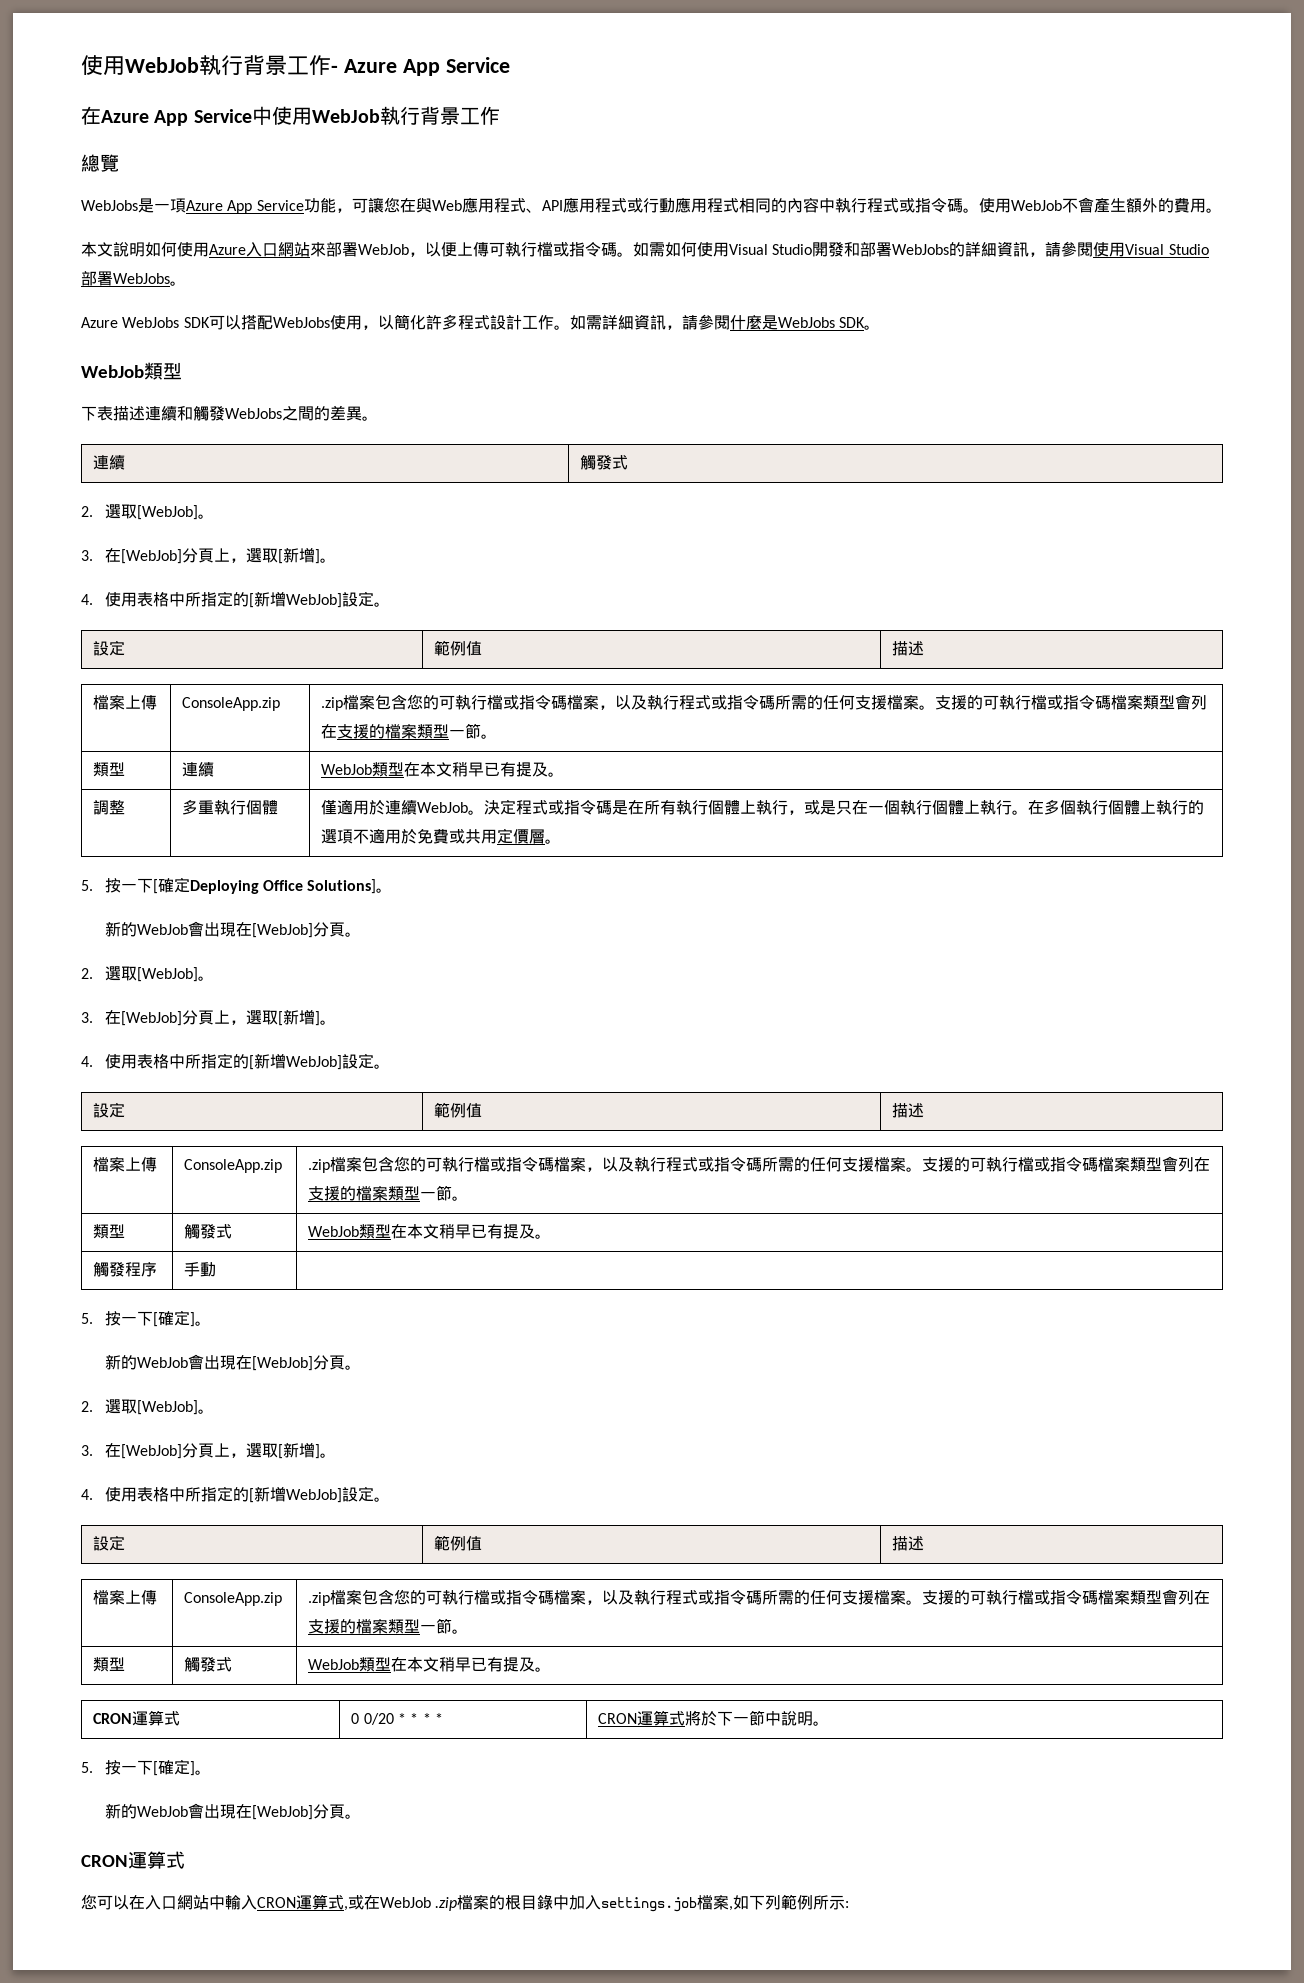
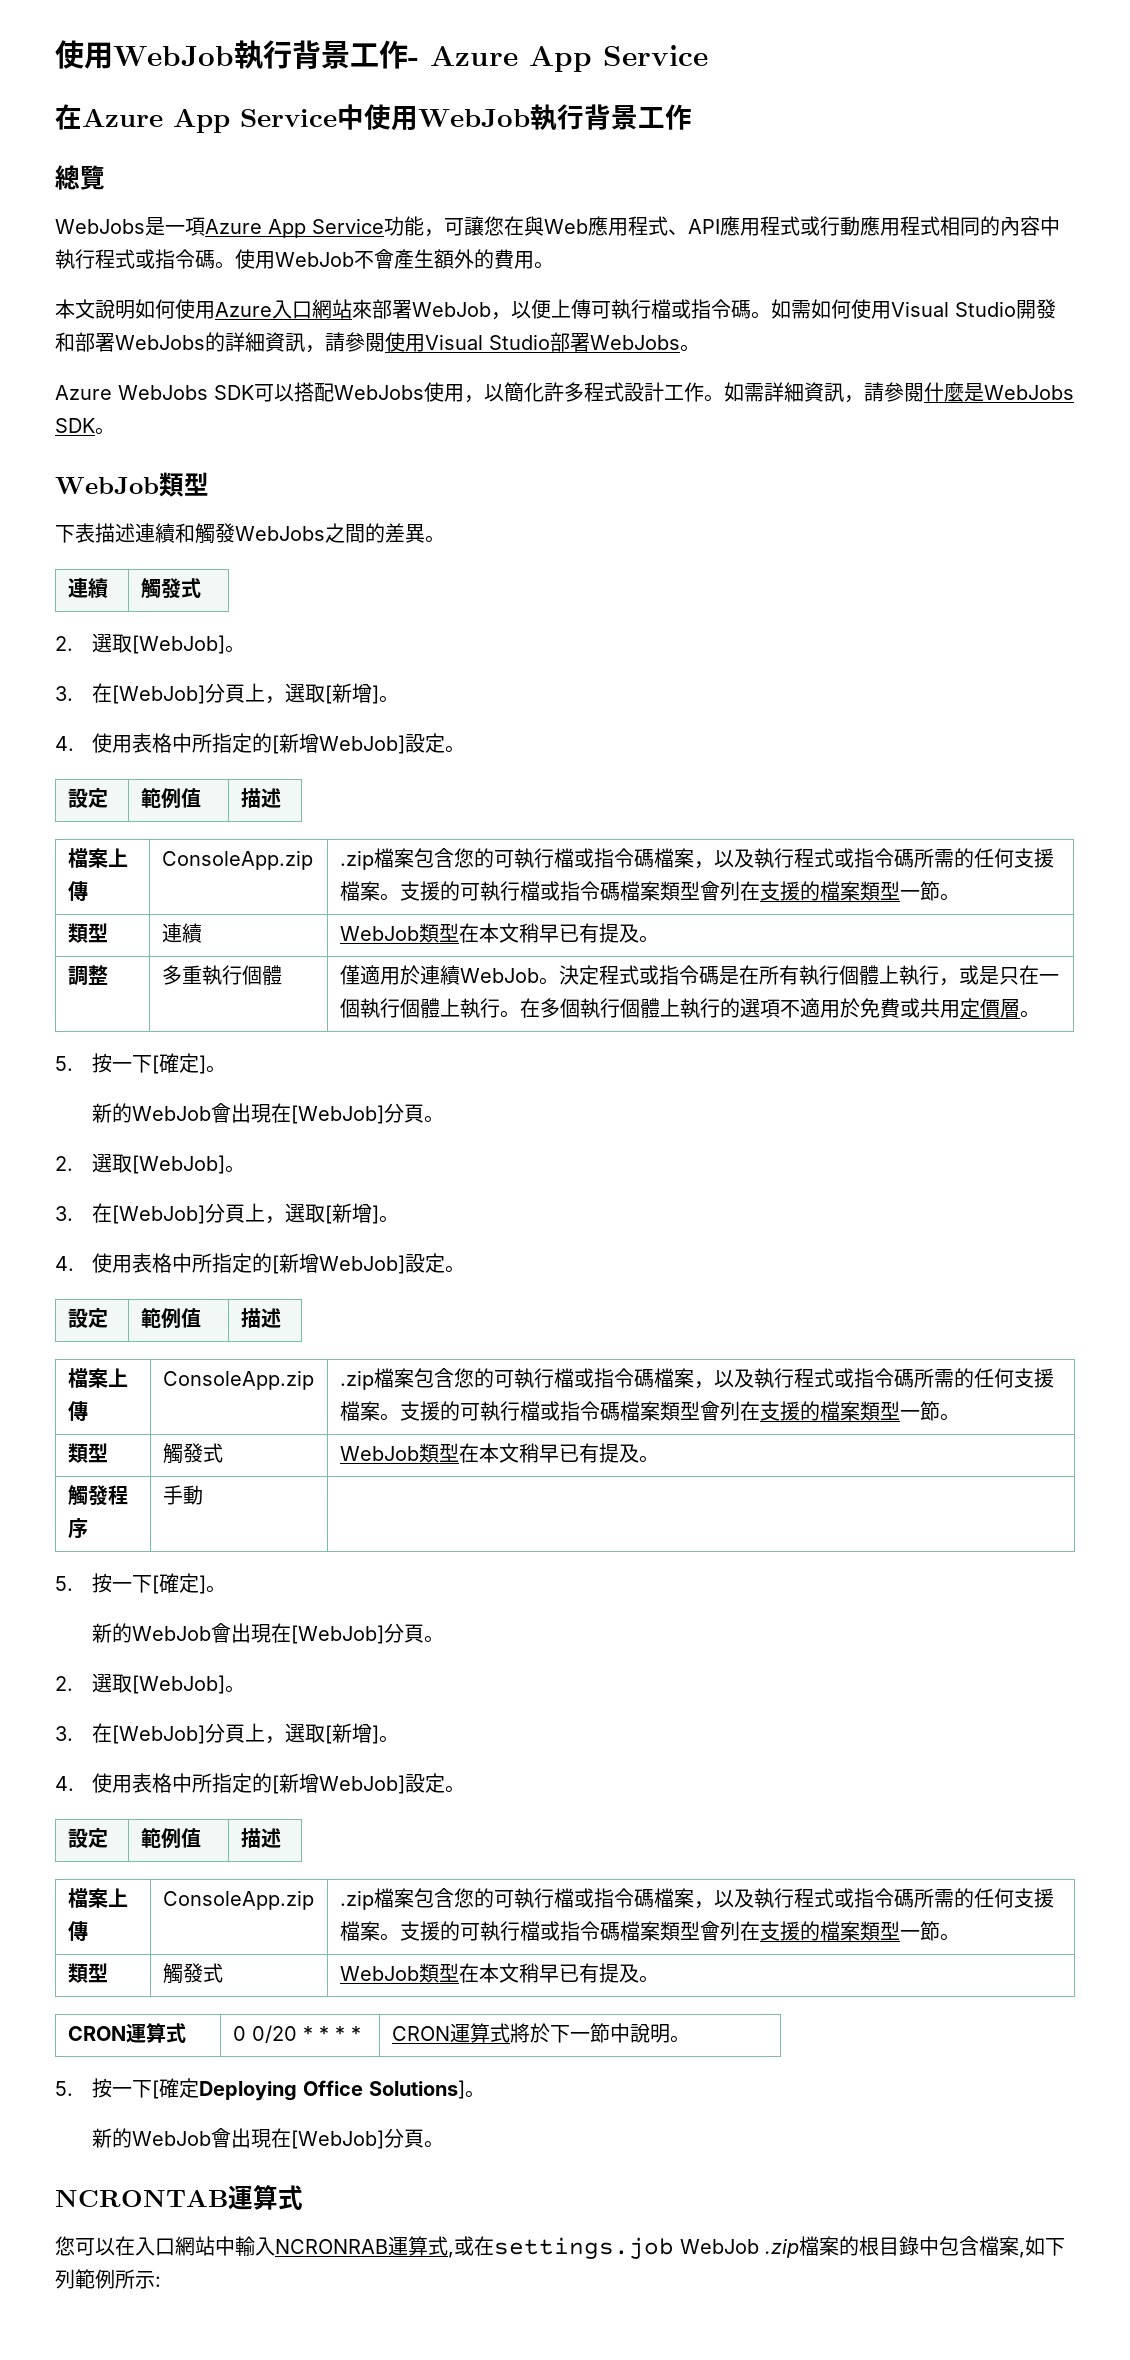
[189,879,377,894] Deploying Office Solutions] -> [198,1055,206,1074] ]
[189,1761,211,1776] [104,1803,361,1820] [81,1855,128,1867] ]。 // 新的WebJob會出現在[WebJob]分頁。 // CRON -> [198,2080,485,2101] [91,2128,444,2149] [55,2190,228,2207] Deploying Office Solutions]。 // 新的WebJob會出現在[WebJob]分頁。 // NCRONTAB
[257,1897,296,1908] CRON -> [275,2239,388,2254] NCRONRAB
(380, 1902) none -> [494,2237,674,2259] settings.job
[569,1895,698,1912] 加入settings.job -> [939,2236,979,2256] 包含

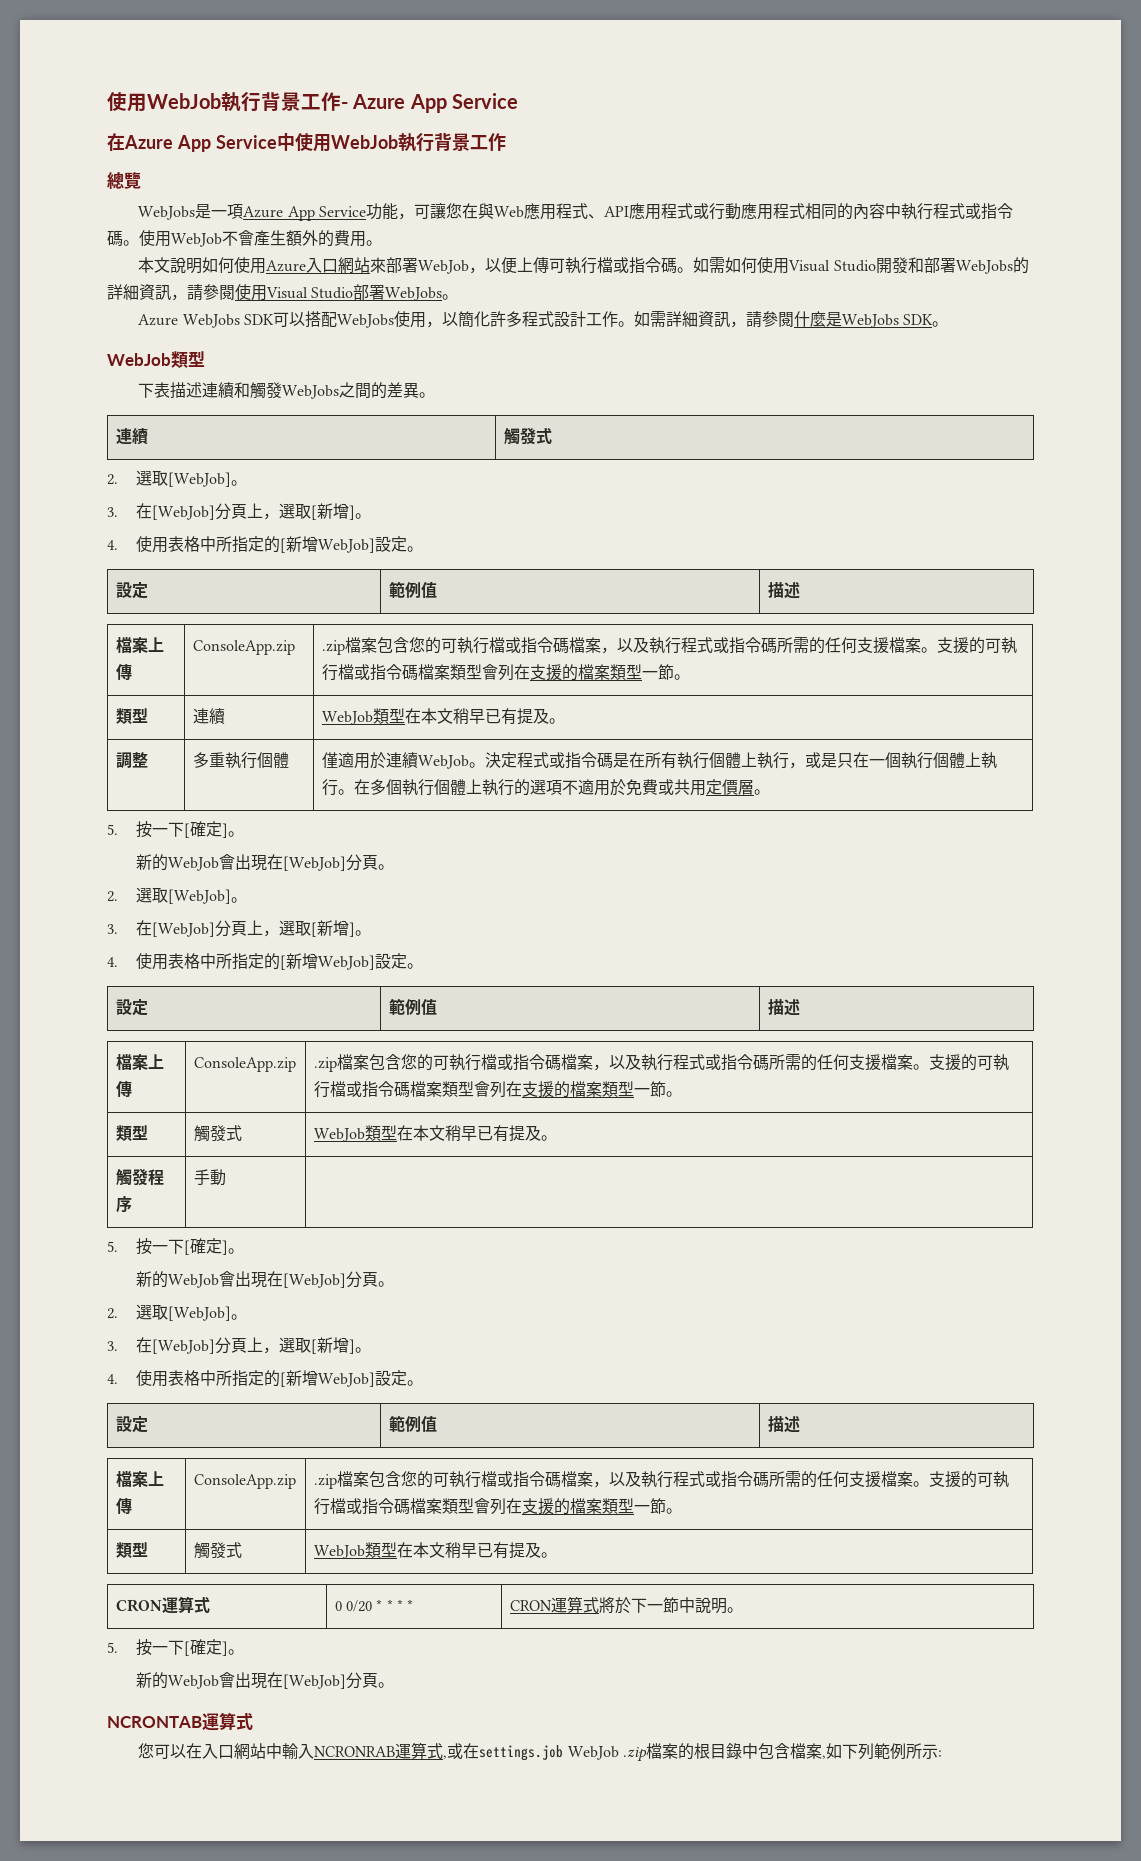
[198,2080,465,2101] Deploying Office Solutions] -> [221,1641,228,1656] ]

